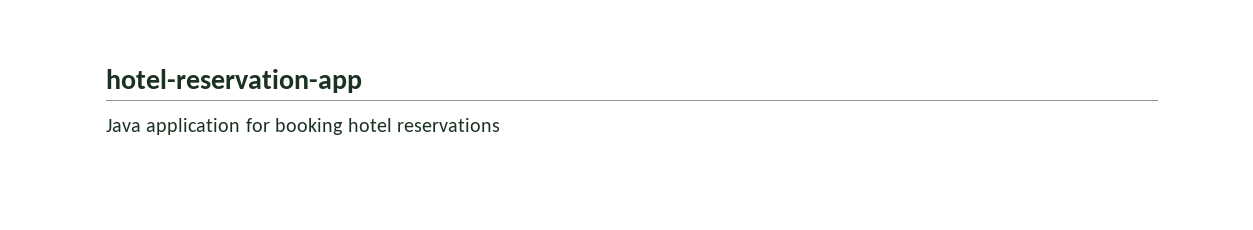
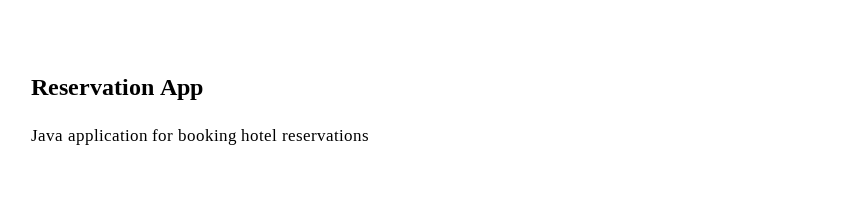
[106,69,362,93] hotel-reservation-app -> [31,79,204,100] Reservation App

